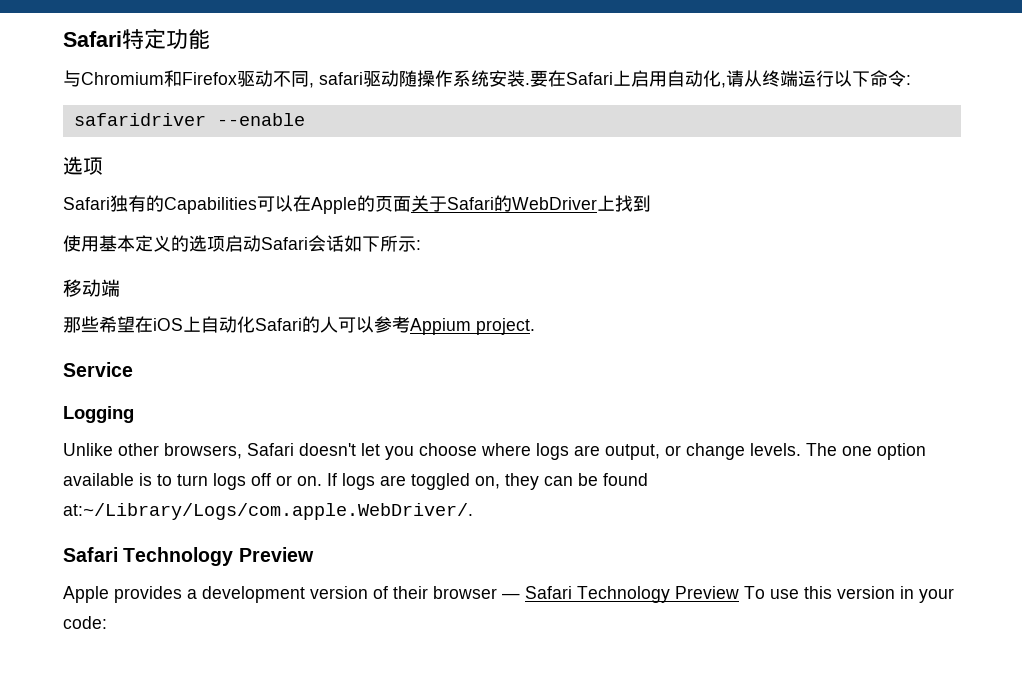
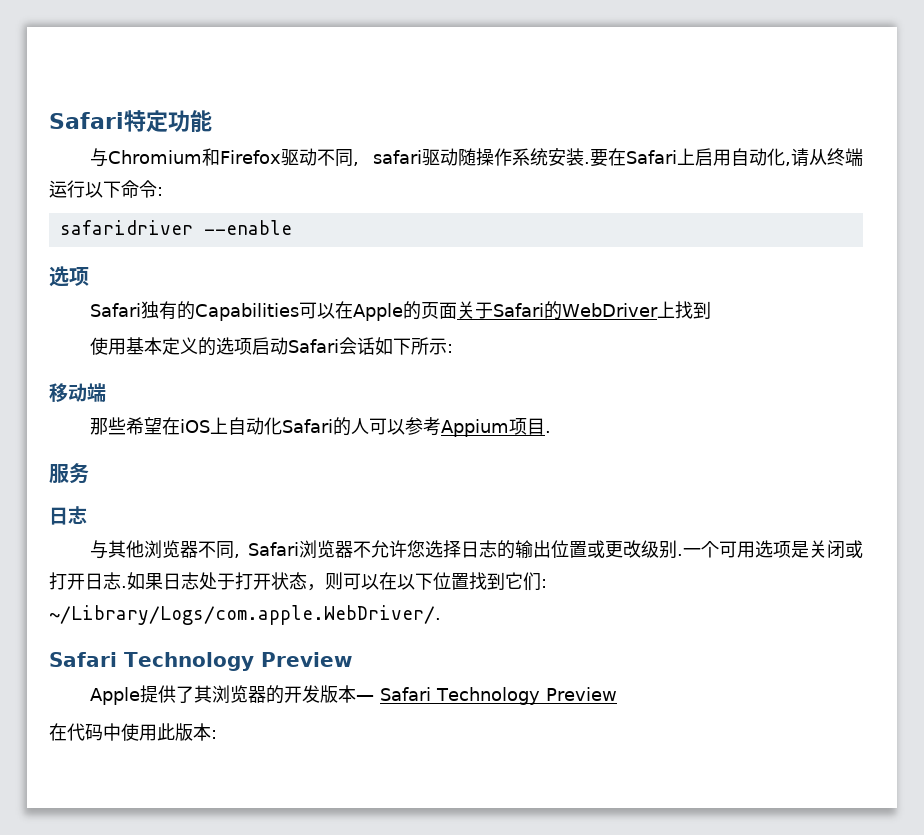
[476,318,535,335] [63,362,133,377] [63,406,134,423] [63,443,926,460] [63,473,648,490] [63,503,473,520] [63,547,314,566] [63,586,954,603] [63,616,107,629] project. // Service // Logging // Unlike other browsers, Safari doesn't let you choose where logs are output, or change levels. The one option available is to turn logs off or on. If logs are toggled on, they can be found at:~/Library/Logs/com.apple.WebDriver/. // Safari Technology Preview // Apple provides a development version of their browser — Safari Technology Preview To use this version in your code: -> [508,418,551,435] [49,463,89,484] [49,506,87,525] [89,540,863,559] [49,572,547,591] [49,605,441,625] [49,652,352,671] [89,685,617,705] [49,723,217,741] 项目. // 服务 // 日志 // 与其他浏览器不同, Safari浏览器不允许您选择日志的输出位置或更改级别.一个可用选项是关闭或打开日志.如果日志处于打开状态，则可以在以下位置找到它们: ~/Library/Logs/com.apple.WebDriver/. // Safari Technology Preview // Apple提供了其浏览器的开发版本— Safari Technology Preview // 在代码中使用此版本:

